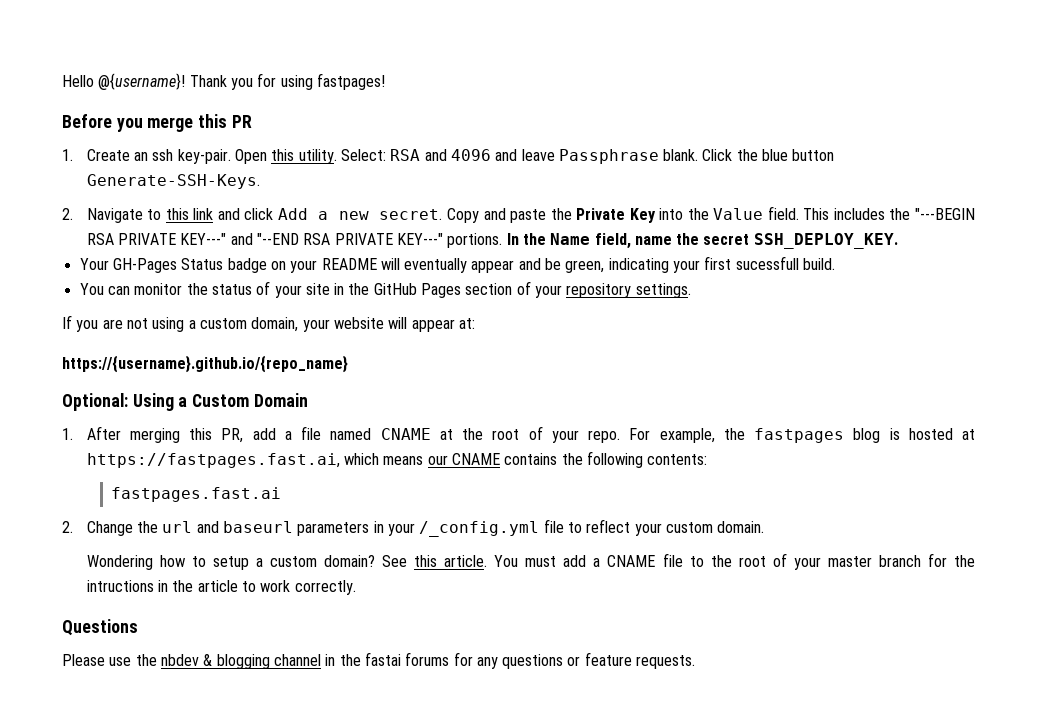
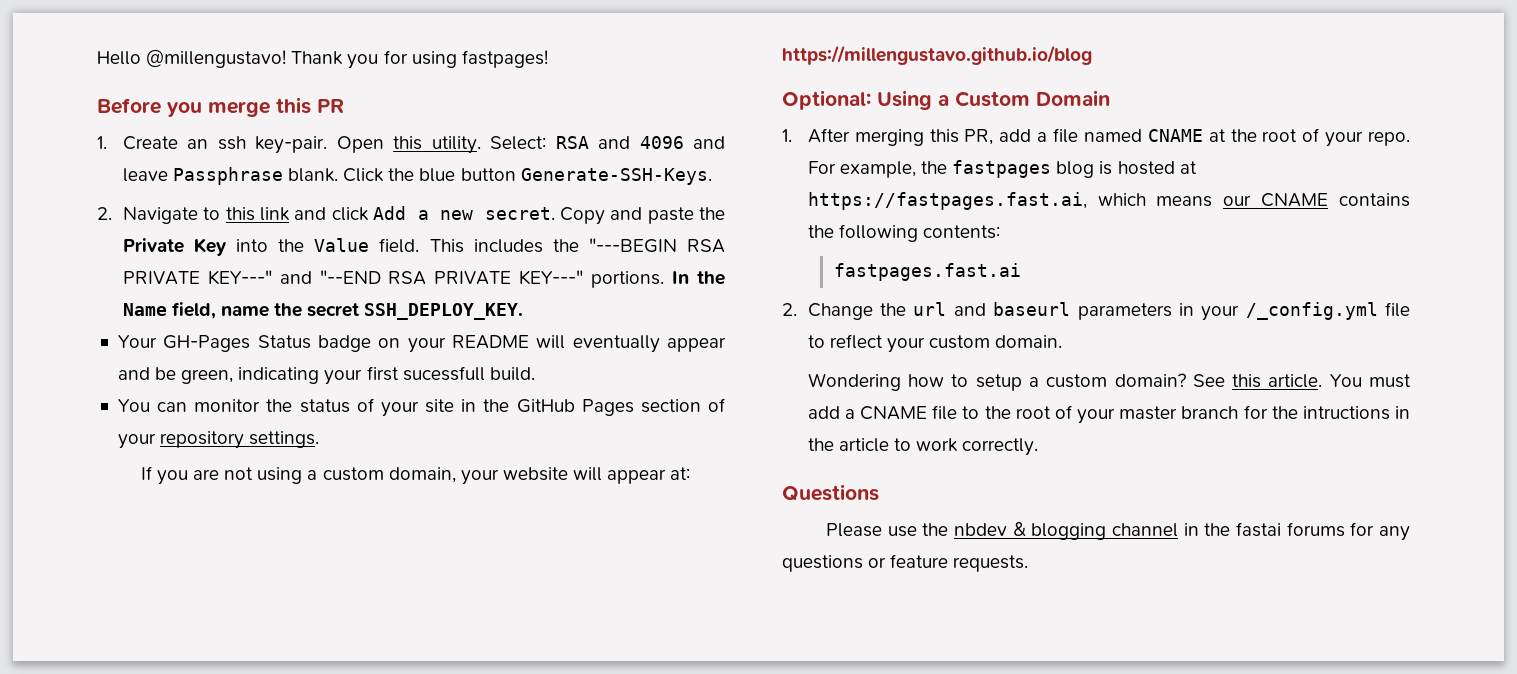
[98,73,186,90] @{username}! -> [146,49,287,68] @millengustavo!
[62,355,348,373] https://{username}.github.io/{repo_name} -> [782,45,1092,65] https://millengustavo.github.io/blog

